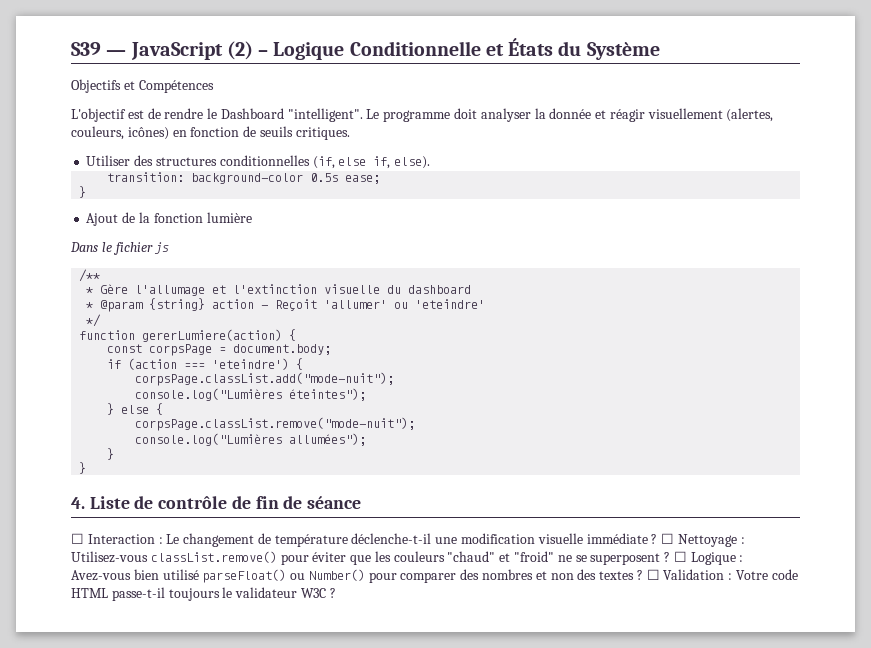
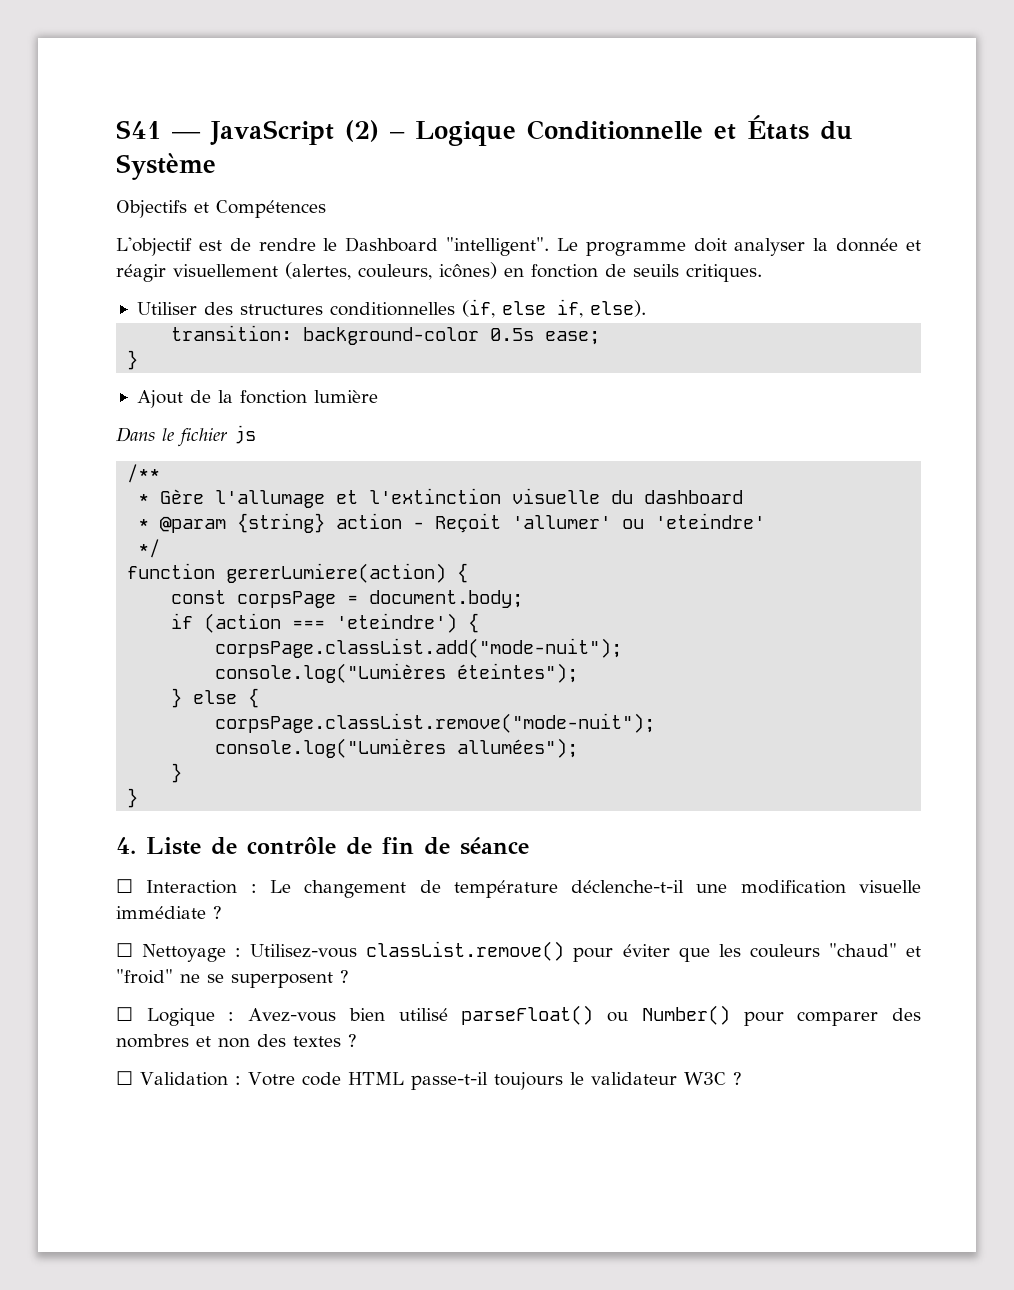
[71,42,101,56] S39 -> [116,120,161,139] S41
(658, 539) none -> (222, 912) //
(671, 557) none -> (349, 976) //
(643, 575) none -> (357, 1040) //

